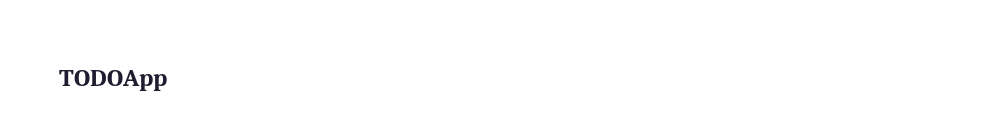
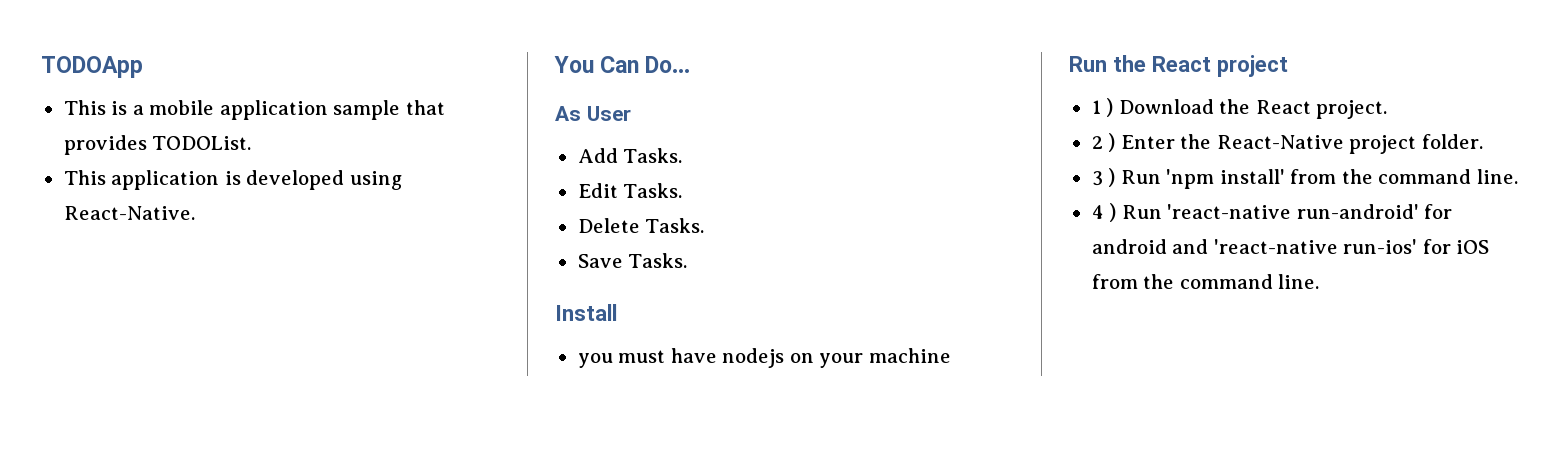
(167, 80) none -> [63,100,445,120] [63,135,252,155] [63,170,402,190] [63,206,195,220] [554,56,691,73] [555,106,631,121] [577,148,683,163] [577,183,683,198] [577,218,705,233] [577,253,688,268] [555,304,617,321] [577,348,951,368] [1069,55,1288,77] [1091,98,1388,119] [1091,133,1483,154] [1091,168,1518,189] [1091,203,1453,222] [1091,239,1490,254] [1091,274,1320,289] // This is a mobile application sample that provides TODOList. // This application is developed using React-Native. // You Can Do... // As User // Add Tasks. // Edit Tasks. // Delete Tasks. // Save Tasks. // Install // you must have nodejs on your machine // Run the React project // 1 ) Download the React project. // 2 ) Enter the React-Native project folder. // 3 ) Run 'npm install' from the command line. // 4 ) Run 'react-native run-android' for android and 'react-native run-ios' for iOS from the command line.

